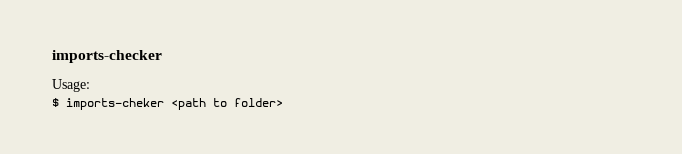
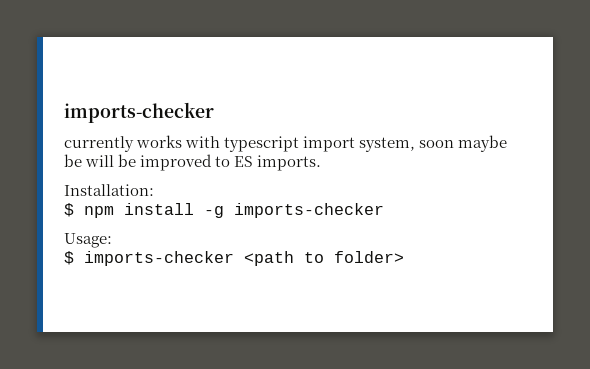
[52,50,162,63] imports-checker -> [64,102,214,123] [64,135,508,152] [64,154,322,171] [64,184,154,196] [64,203,384,218] imports-checker // currently works with typescript import system, soon maybe be will be improved to ES imports. // Installation: // $ npm install -g imports-checker
[66,98,164,110] imports-cheker -> [84,251,234,266] imports-checker

